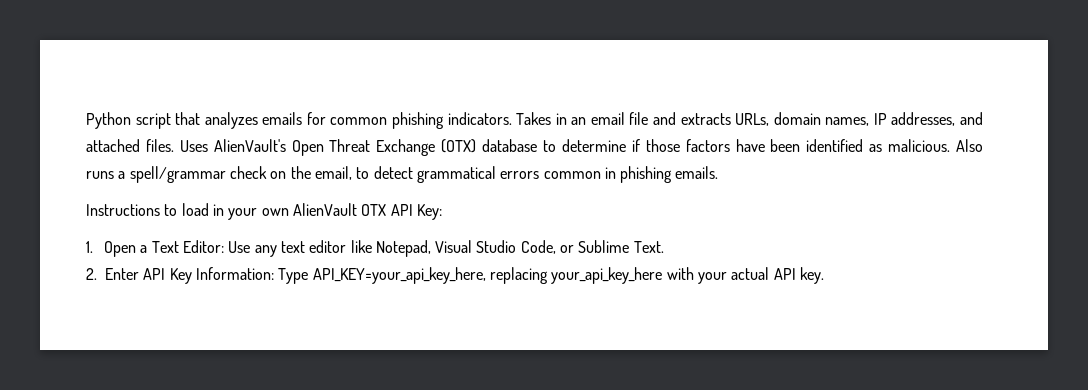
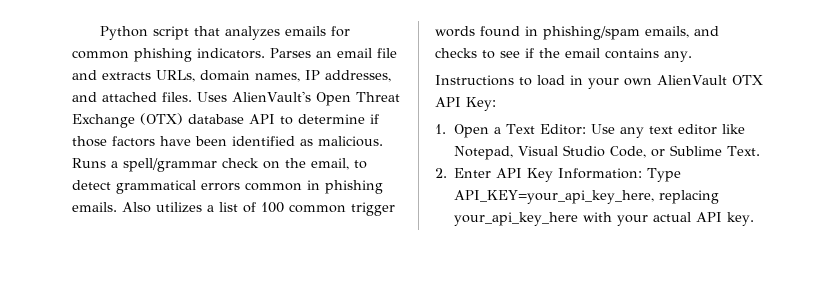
[516,112,567,125] Takes in -> [270,48,311,58] Parses
(538, 145) none -> [249,114,275,124] API
[956,139,984,152] [86,171,114,179] Also runs -> [72,158,106,168] Runs
(719, 172) none -> [122,202,395,216] [435,26,719,40] [435,48,692,62] Also utilizes a list of 100 common trigger words found in phishing/spam emails, and checks to see if the email contains any.

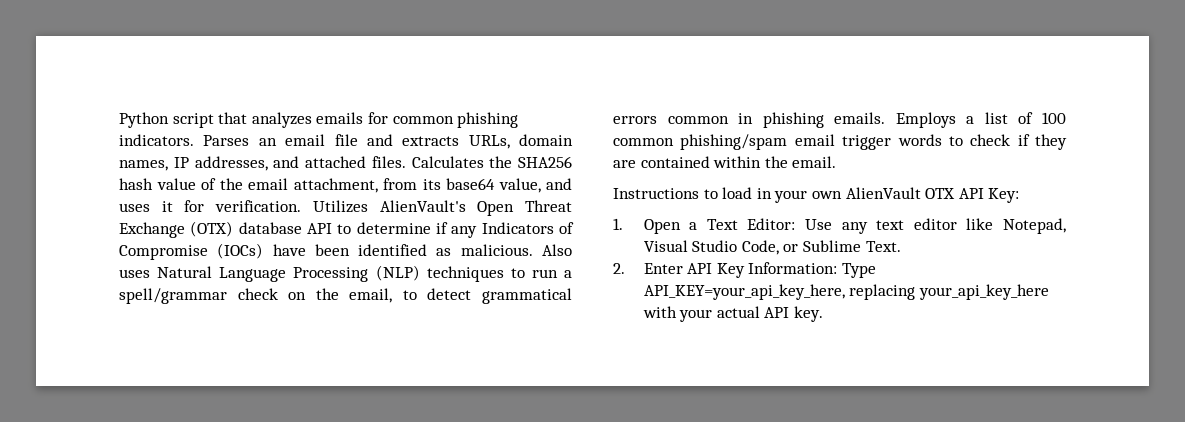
[197,92,227,102] Uses -> [411,156,572,168] [119,178,572,193] [119,200,368,213] Calculates the SHA256 hash value of the email attachment, from its base64 value, and uses it for verification. Utilizes
[72,136,155,147] those factors -> [451,222,574,238] [119,243,264,260] any Indicators of Compromise (IOCs)
[72,158,106,168] Runs -> [542,244,572,256] [119,265,558,282] Also uses Natural Language Processing (NLP) techniques to run
[122,202,202,213] Also utilizes -> [895,112,956,128] Employs
[351,202,395,216] [435,26,719,40] [435,48,692,62] trigger words found in phishing/spam emails, and checks to see if the email contains any. -> [680,134,1067,150] [613,156,837,168] phishing/spam email trigger words to check if they are contained within the email.

